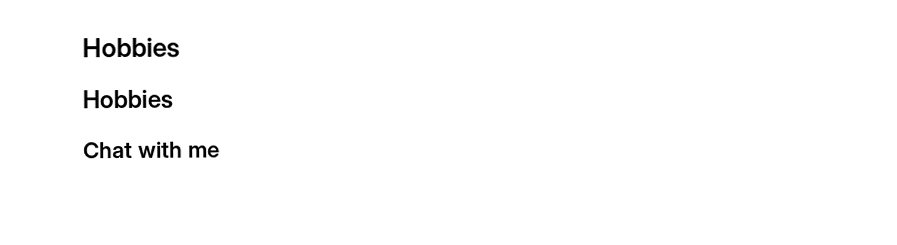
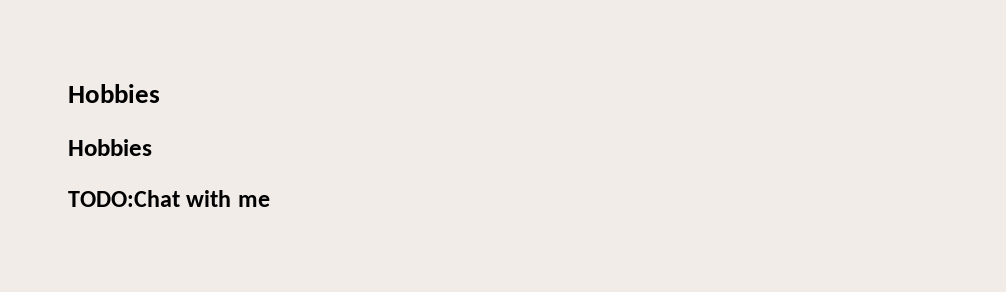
[83,141,133,159] Chat -> [68,190,180,207] TODO:Chat

